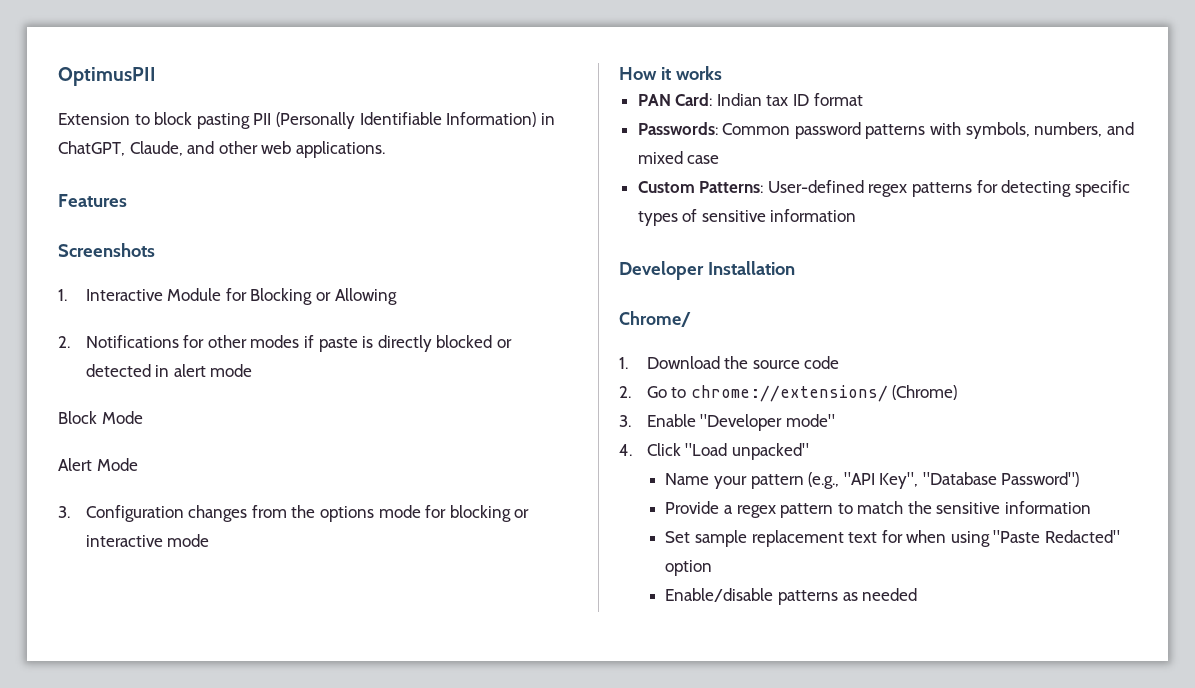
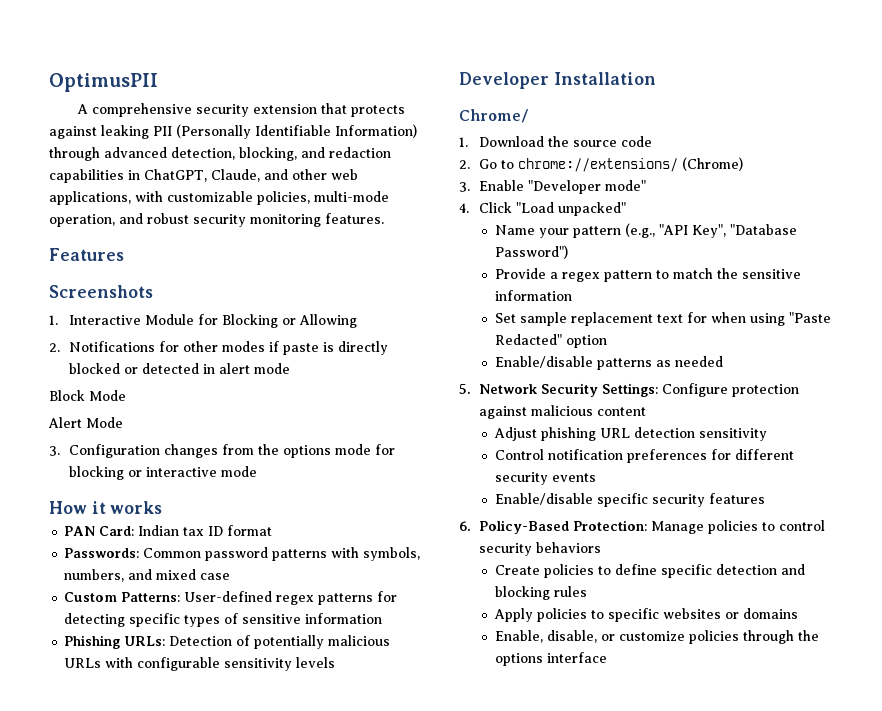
[58,112,537,129] Extension to block pasting PII (Personally Identifiable Information) -> [77,103,406,117] [49,124,417,139] [49,147,391,161] [49,169,124,183] A comprehensive security extension that protects against leaking PII (Personally Identifiable Information) through advanced detection, blocking, and redaction capabilities
[295,141,385,158] applications. -> [49,191,389,205] [49,213,384,227] applications, with customizable policies, multi-mode operation, and robust security monitoring features.
(857, 215) none -> [64,635,391,649] [64,657,336,671] // Phishing URLs: Detection of potentially malicious URLs with configurable sensitivity levels
(918, 594) none -> [459,383,800,397] [479,405,647,419] [493,427,767,441] [494,449,794,463] [494,472,596,485] [494,493,765,507] [459,520,826,534] [479,542,602,556] [494,564,805,578] [494,586,587,600] [493,608,798,622] [494,630,819,644] [494,652,607,666] // 5. Network Security Settings: Configure protection against malicious content // Adjust phishing URL detection sensitivity // Control notification preferences for different security events // Enable/disable specific security features // 6. Policy-Based Protection: Manage policies to control security behaviors // Create policies to define specific detection and blocking rules // Apply policies to specific websites or domains // Enable, disable, or customize policies through the options interface

